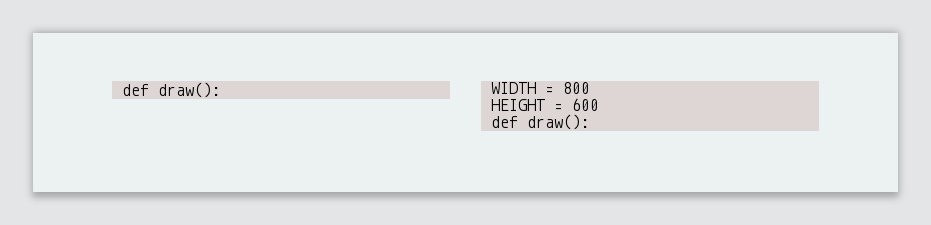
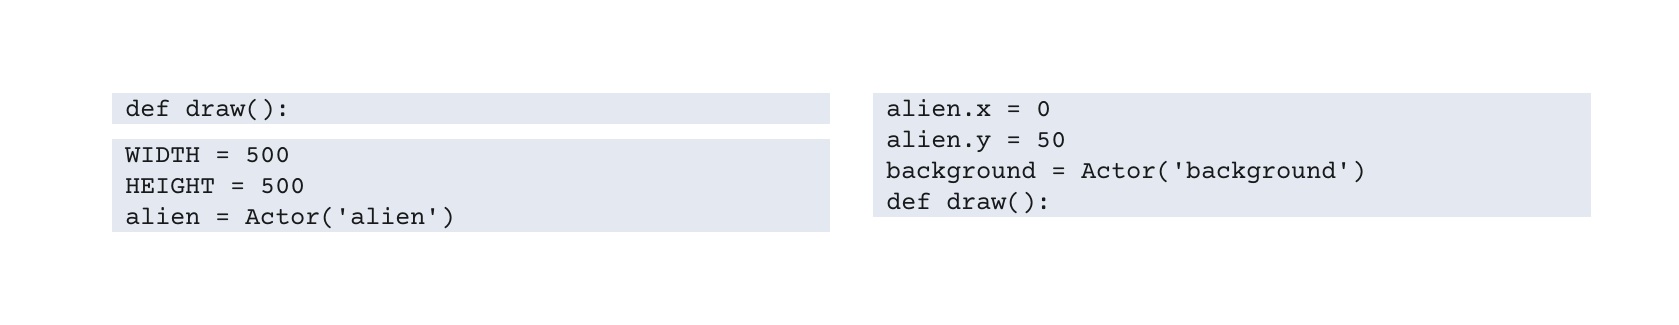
[562,82,590,94] 800 -> [244,146,290,163] 500
[571,98,599,111] 600 -> [259,177,305,194] [124,206,455,229] [885,99,1051,117] [885,130,1066,153] [885,160,1366,184] 500 // alien = Actor('alien') // alien.x = 0 // alien.y = 50 // background = Actor('background')

